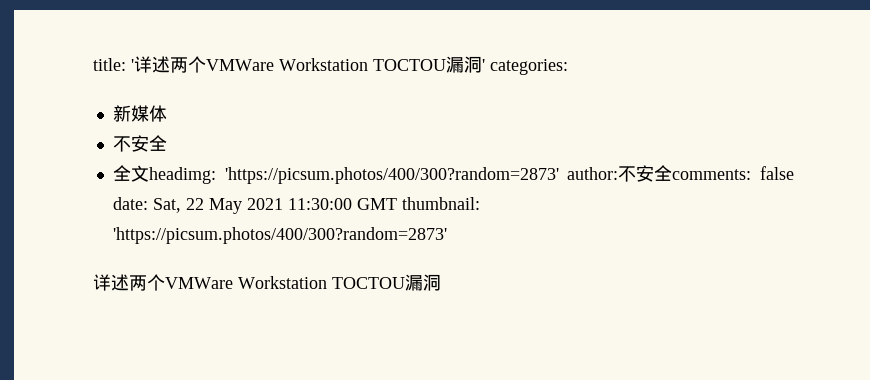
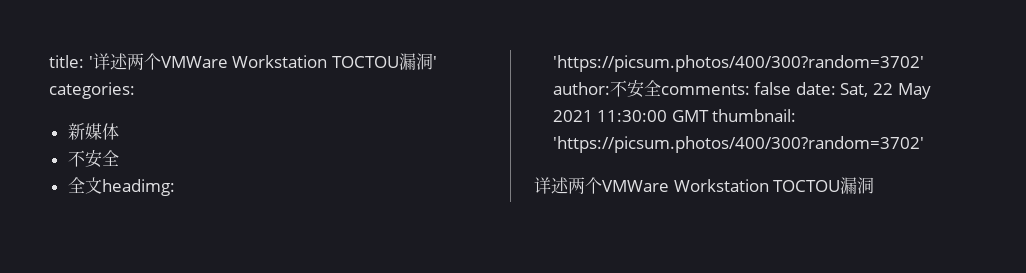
[224,167,559,184] 'https://picsum.photos/400/300?random=2873' -> [552,55,924,72] 'https://picsum.photos/400/300?random=3702'
[112,227,447,244] 'https://picsum.photos/400/300?random=2873' -> [552,136,924,153] 'https://picsum.photos/400/300?random=3702'

